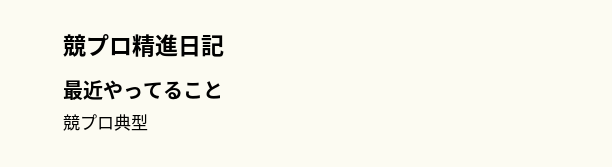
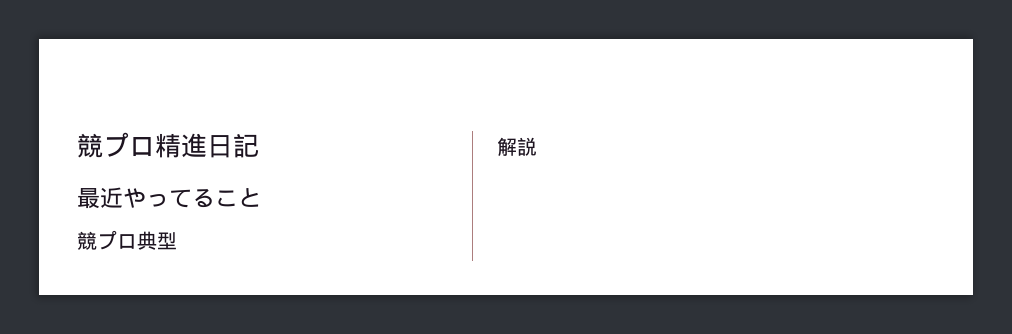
(148, 122) none -> [497,137,537,156] // 解説

